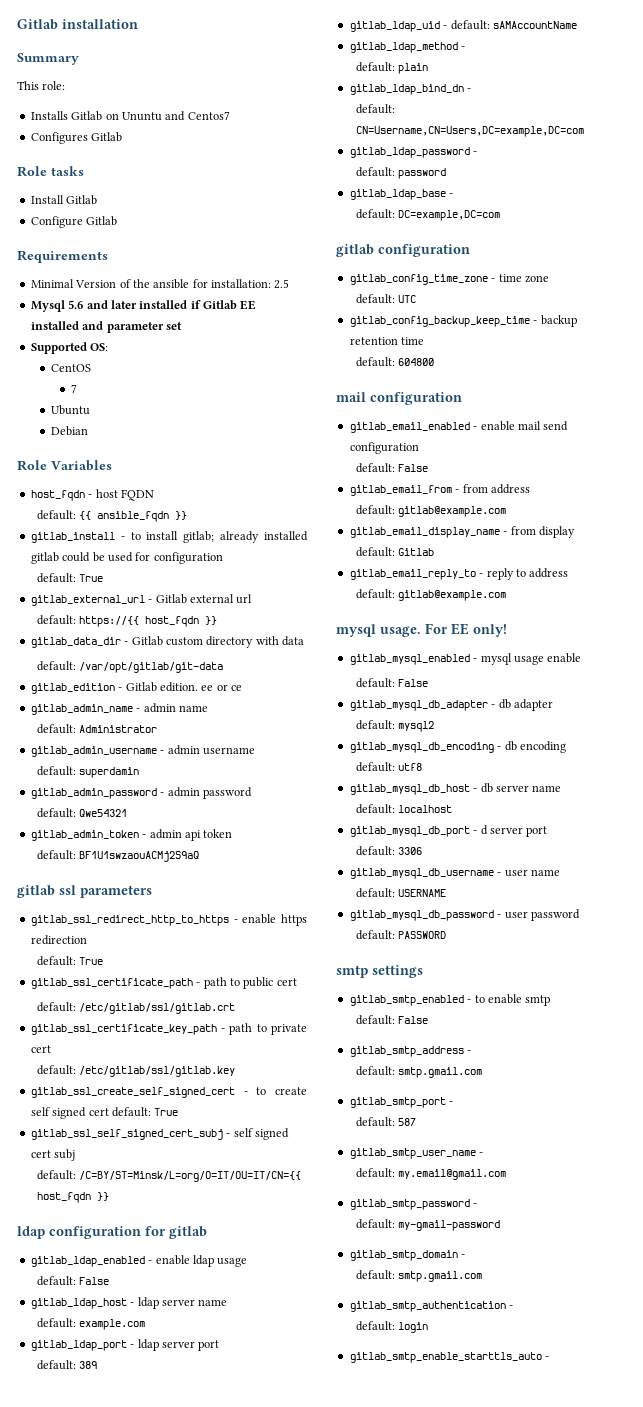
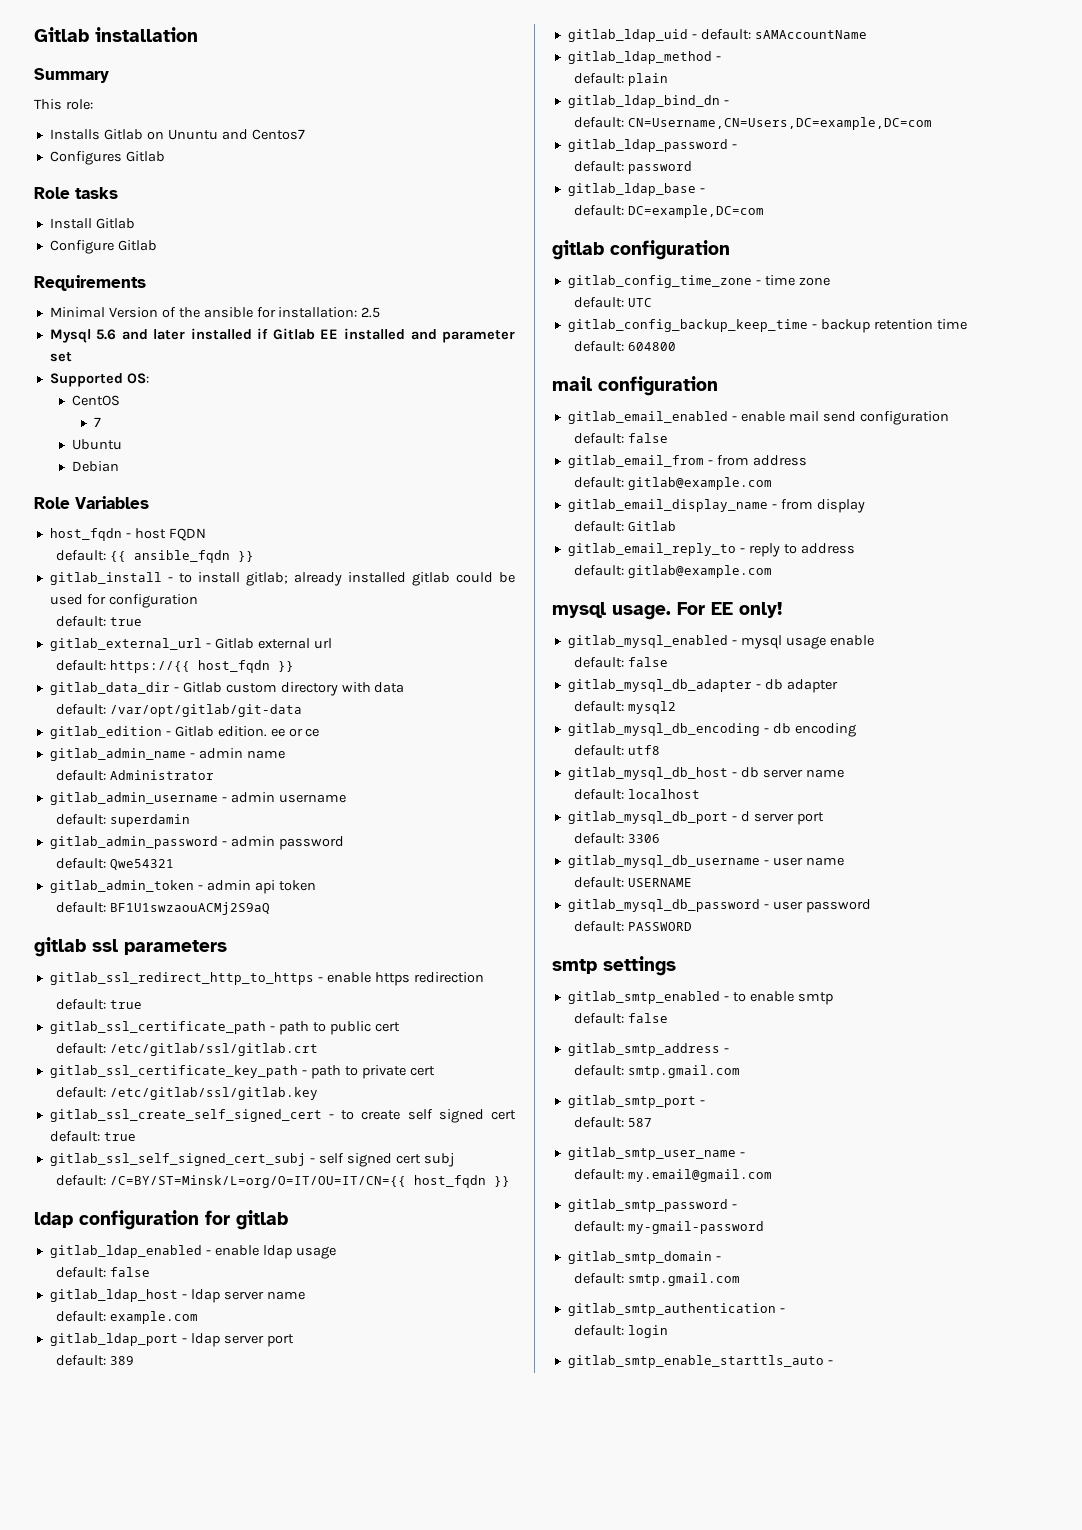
[79,574,104,582] True -> [109,617,142,626] true
[79,957,104,965] True -> [109,1000,142,1009] true
[154,1108,179,1116] True -> [103,1132,136,1141] true
[79,1277,110,1285] False -> [109,1267,150,1277] false
[398,464,429,472] False -> [627,433,668,443] false
[398,679,429,687] False -> [627,657,668,667] false
[398,1016,429,1024] False -> [627,1013,668,1023] false

